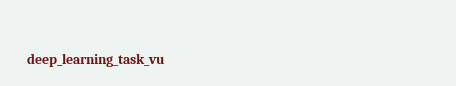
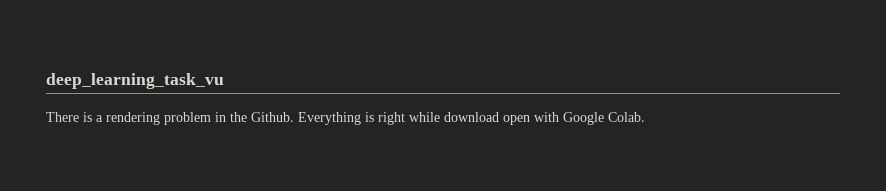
(165, 60) none -> [46,112,645,125] // There is a rendering problem in the Github. Everything is right while download open with Google Colab.

